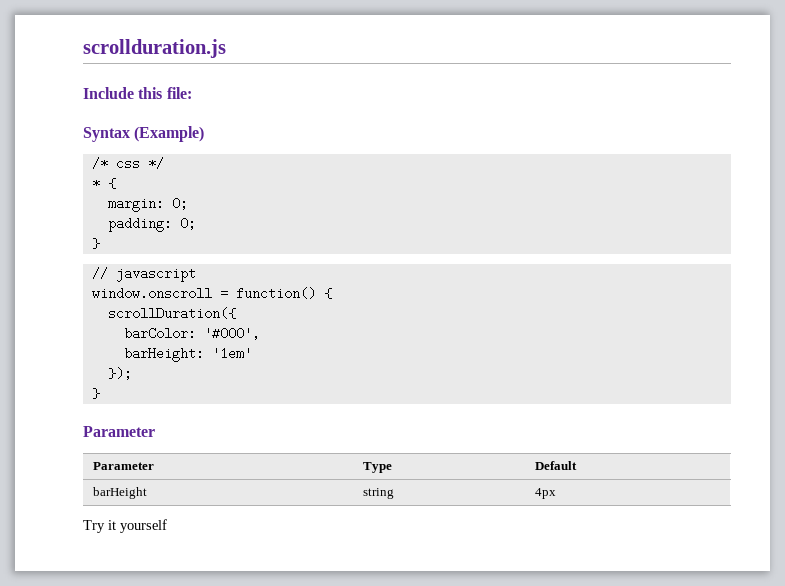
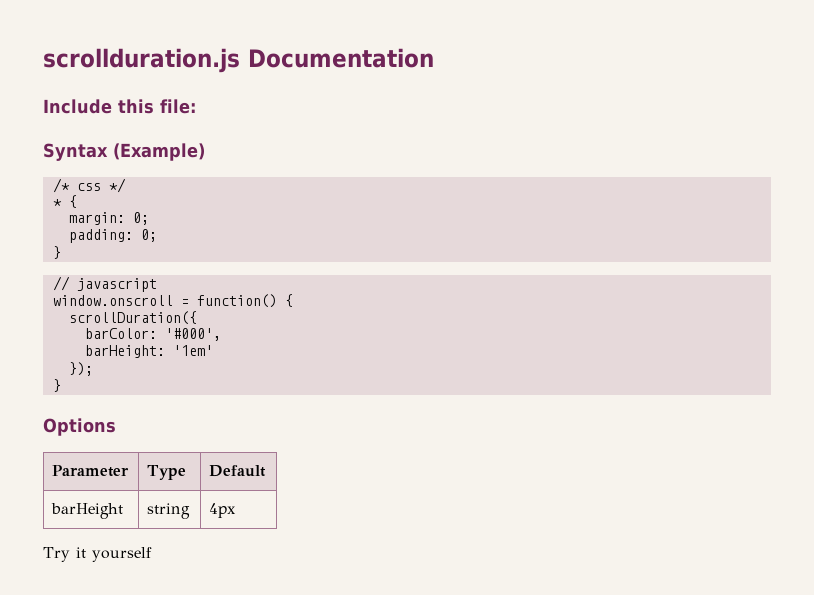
(226, 48) none -> [248,48,434,68] Documentation
[83,426,155,437] Parameter -> [43,418,116,436] Options

